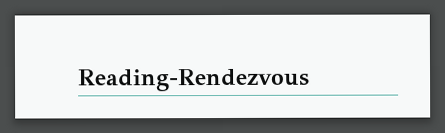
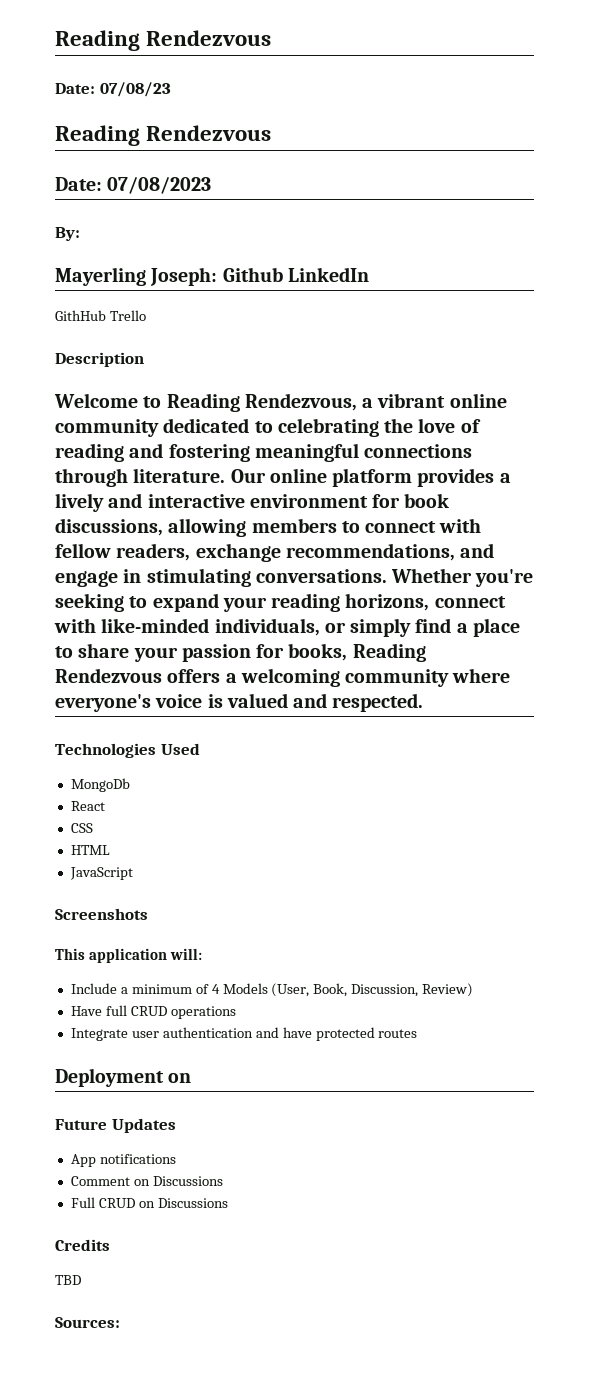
[78,68,310,92] Reading-Rendezvous -> [55,30,272,51] [55,82,171,97] [55,125,272,146] [55,177,212,194] [55,227,80,241] [55,267,369,286] [55,310,146,321] [55,352,144,367] [54,393,507,412] [55,418,481,437] [55,443,473,462] [55,468,511,487] [55,493,450,512] [55,518,482,537] [55,543,495,562] [55,568,534,587] [55,593,506,612] [54,618,520,637] [55,643,426,662] [55,668,511,687] [55,693,424,712] [55,743,200,758] [70,778,130,792] [70,801,105,811] [70,823,93,833] [70,845,110,855] [69,867,133,880] [55,908,148,920] [55,948,202,963] [70,983,474,997] [70,1005,236,1019] [70,1027,418,1041] [55,1068,192,1087] [55,1118,176,1133] [70,1154,176,1167] [70,1176,223,1186] [70,1197,228,1208] [55,1239,110,1251] [55,1275,81,1285] [55,1317,120,1328] Reading Rendezvous // Date: 07/08/23 // Reading Rendezvous // Date: 07/08/2023 // By: // Mayerling Joseph: Github LinkedIn // GithHub Trello // Description // Welcome to Reading Rendezvous, a vibrant online community dedicated to celebrating the love of reading and fostering meaningful connections through literature. Our online platform provides a lively and interactive environment for book discussions, allowing members to connect with fellow readers, exchange recommendations, and engage in stimulating conversations. Whether you're seeking to expand your reading horizons, connect with like-minded individuals, or simply find a place to share your passion for books, Reading Rendezvous offers a welcoming community where everyone's voice is valued and respected. // Technologies Used // MongoDb // React // CSS // HTML // JavaScript // Screenshots // This application will: // Include a minimum of 4 Models (User, Book, Discussion, Review) // Have full CRUD operations // Integrate user authentication and have protected routes // Deployment on // Future Updates // App notifications // Comment on Discussions // Full CRUD on Discussions // Credits // TBD // Sources:

